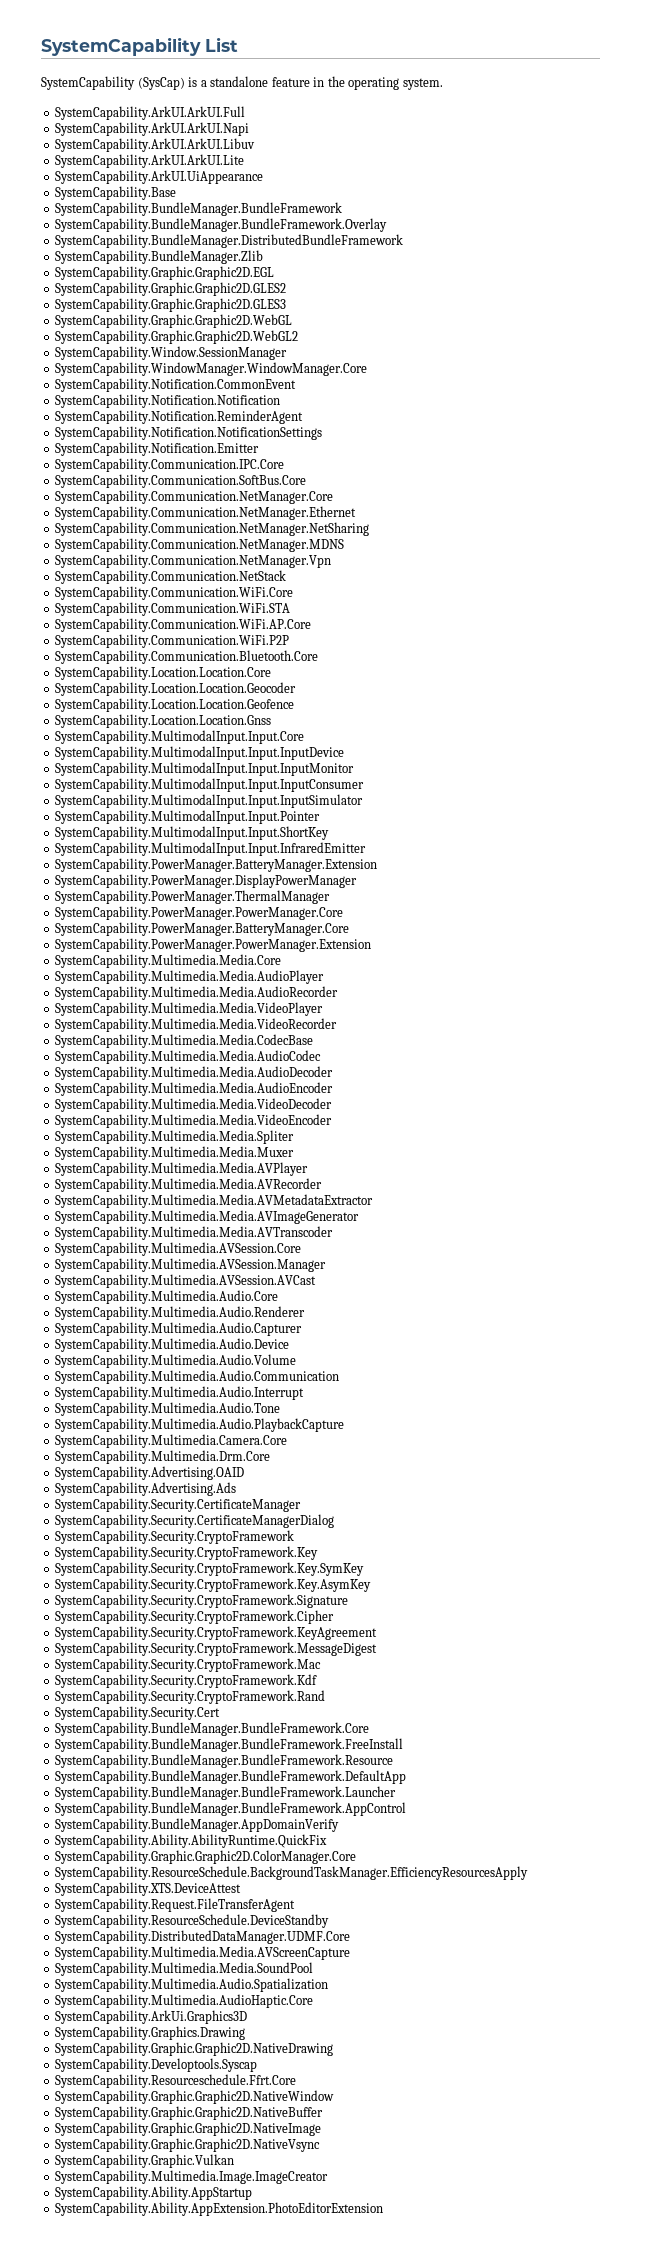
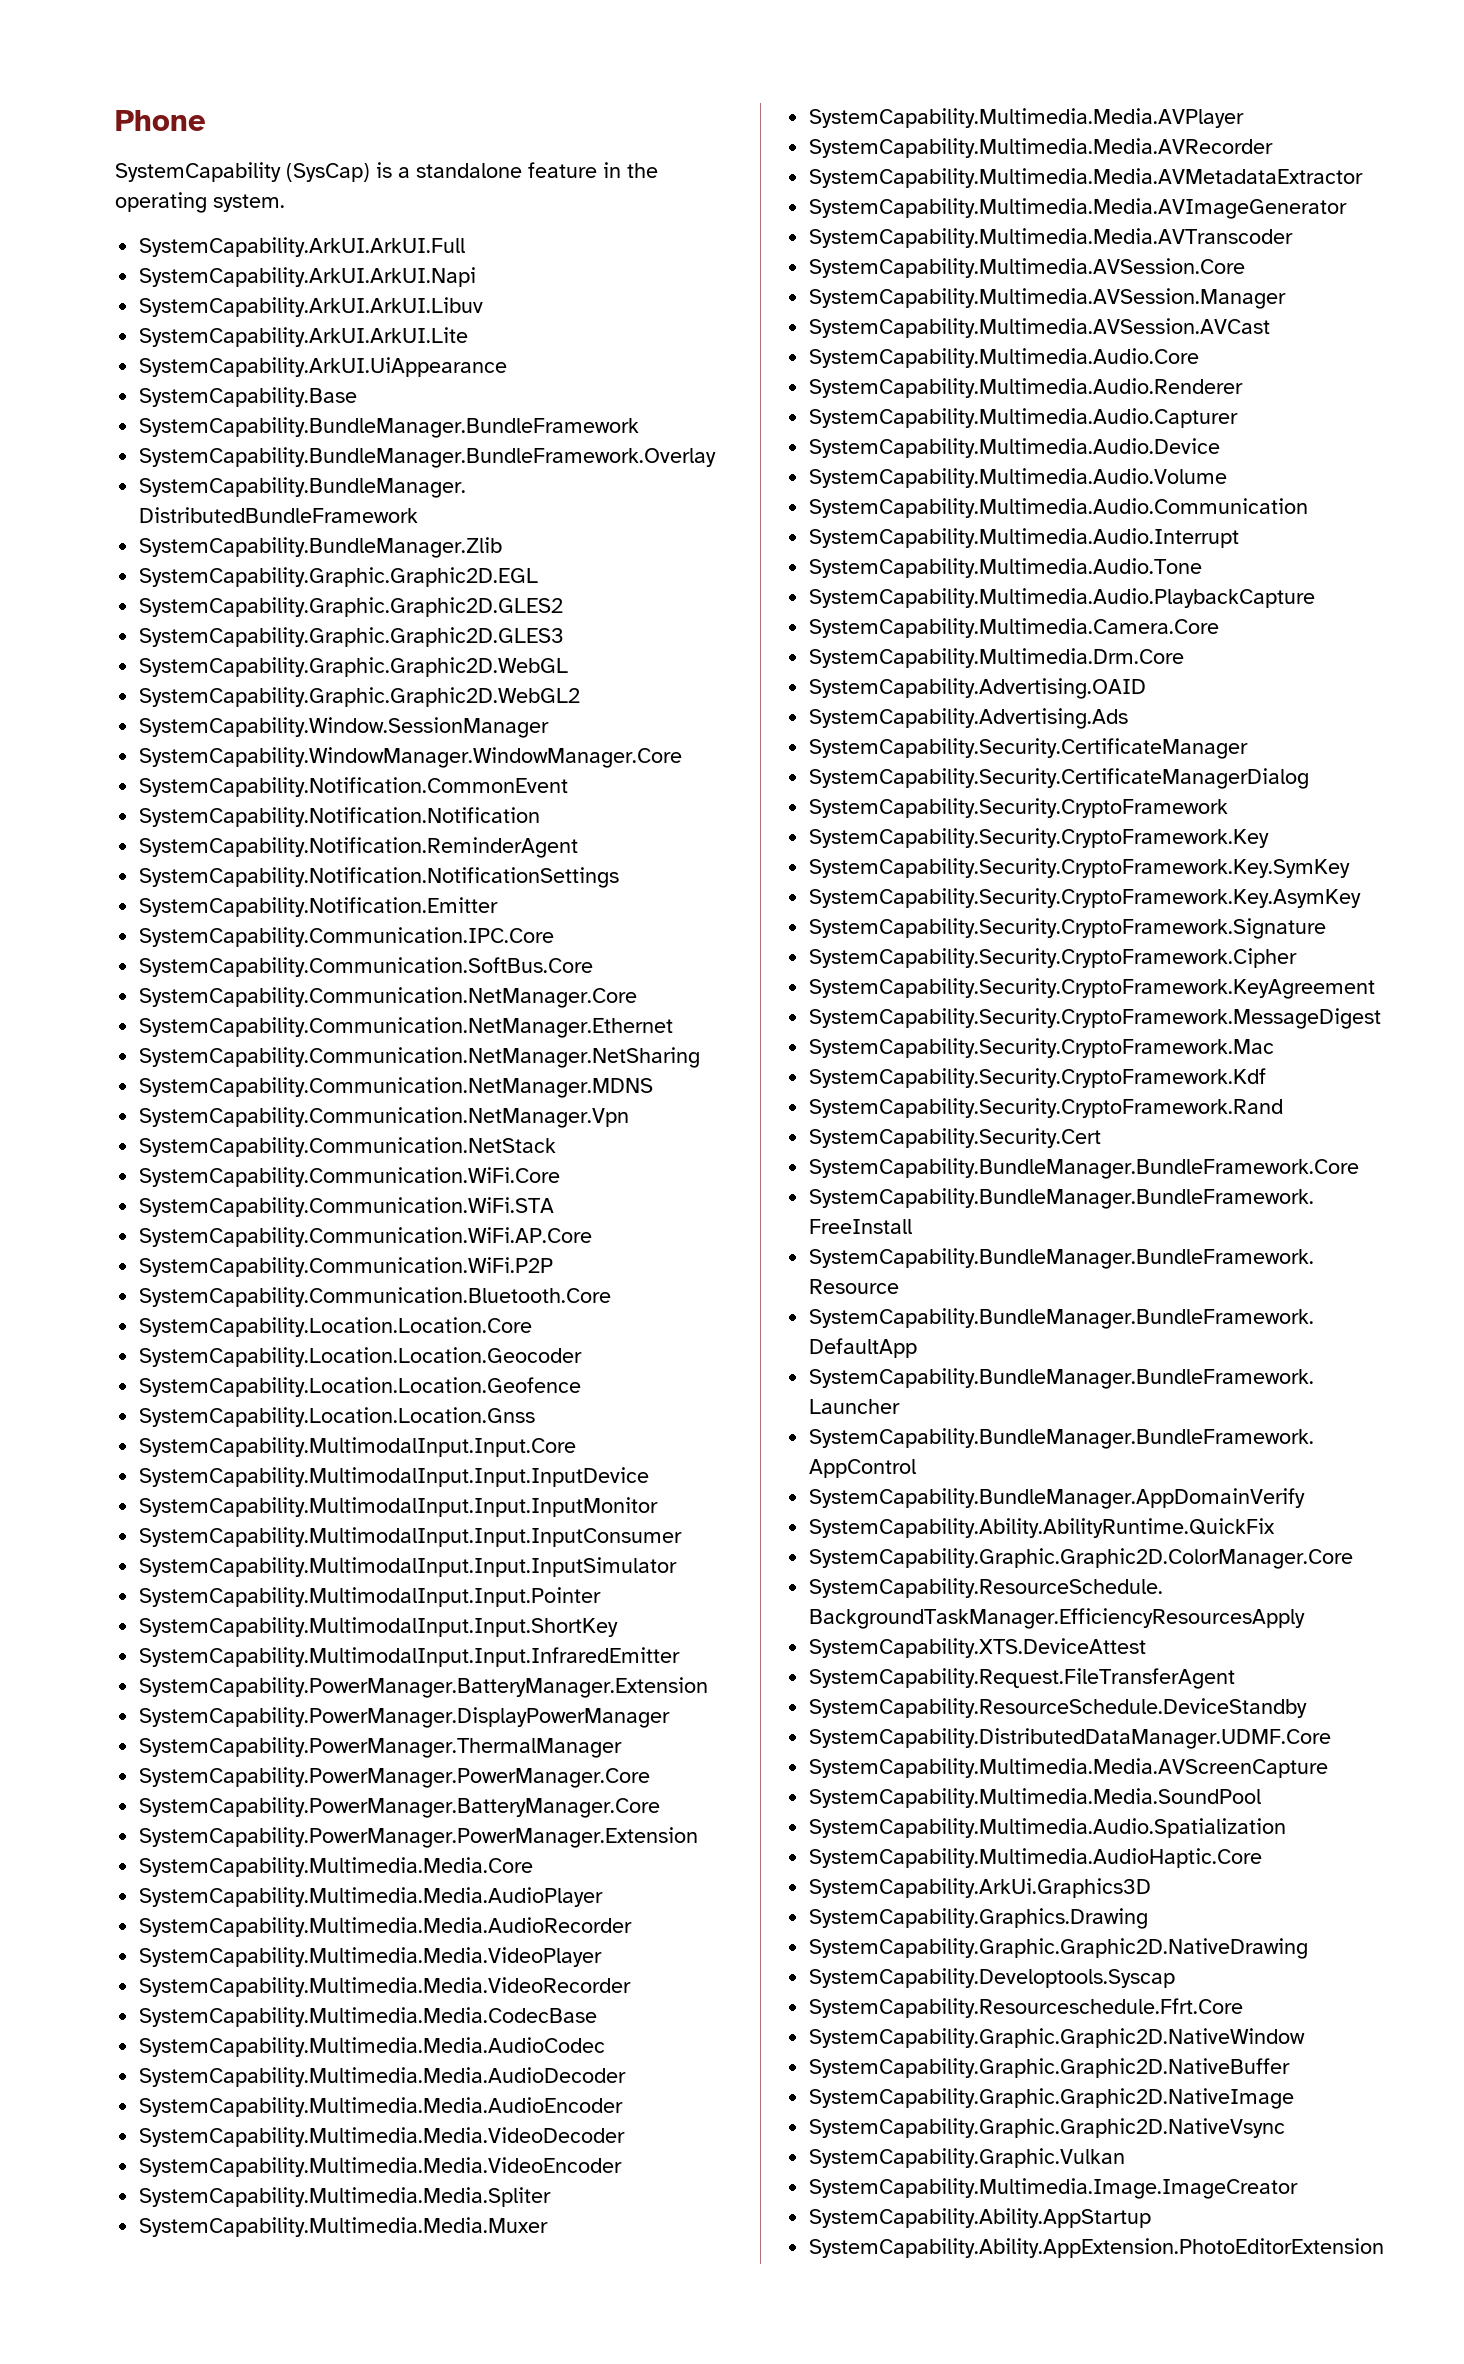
[41,37,238,56] SystemCapability List -> [115,110,206,131] Phone

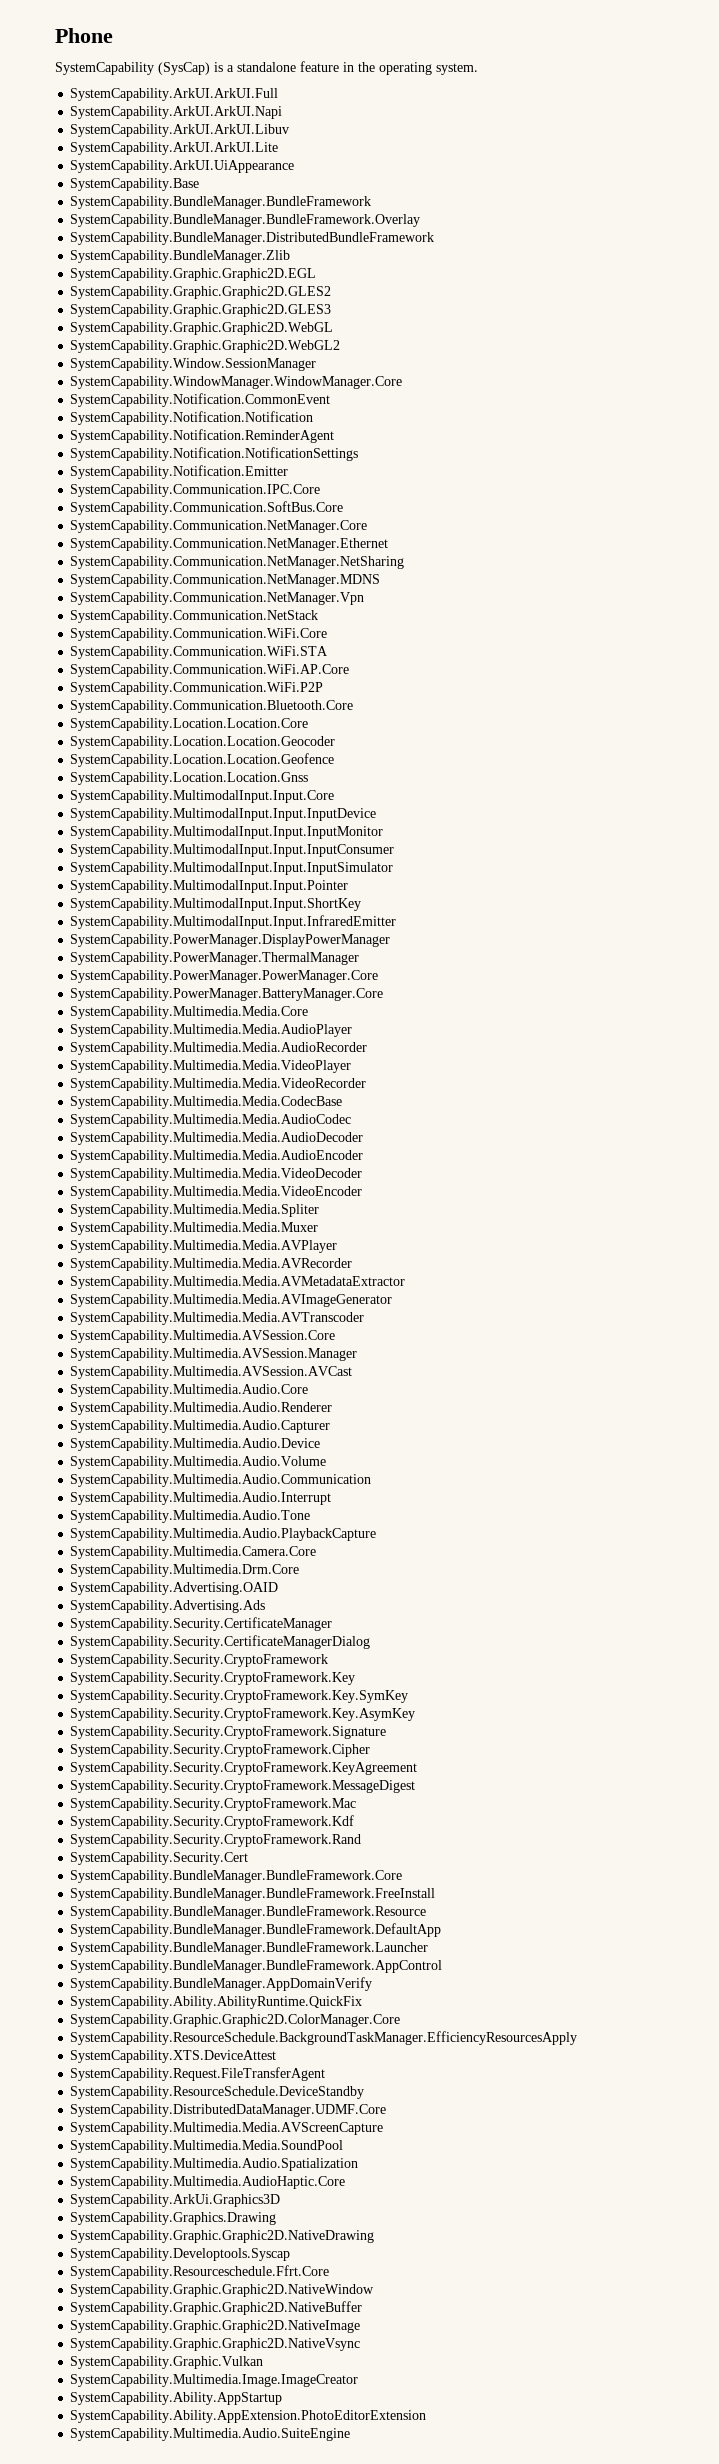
[139,1677,709,1698] // SystemCapability.PowerManager.BatteryManager.Extension -> (397, 922) none
[139,1827,699,1848] // SystemCapability.PowerManager.PowerManager.Extension -> (384, 994) none
(1385, 2248) none -> [70,2428,351,2441] // SystemCapability.Multimedia.Audio.SuiteEngine

